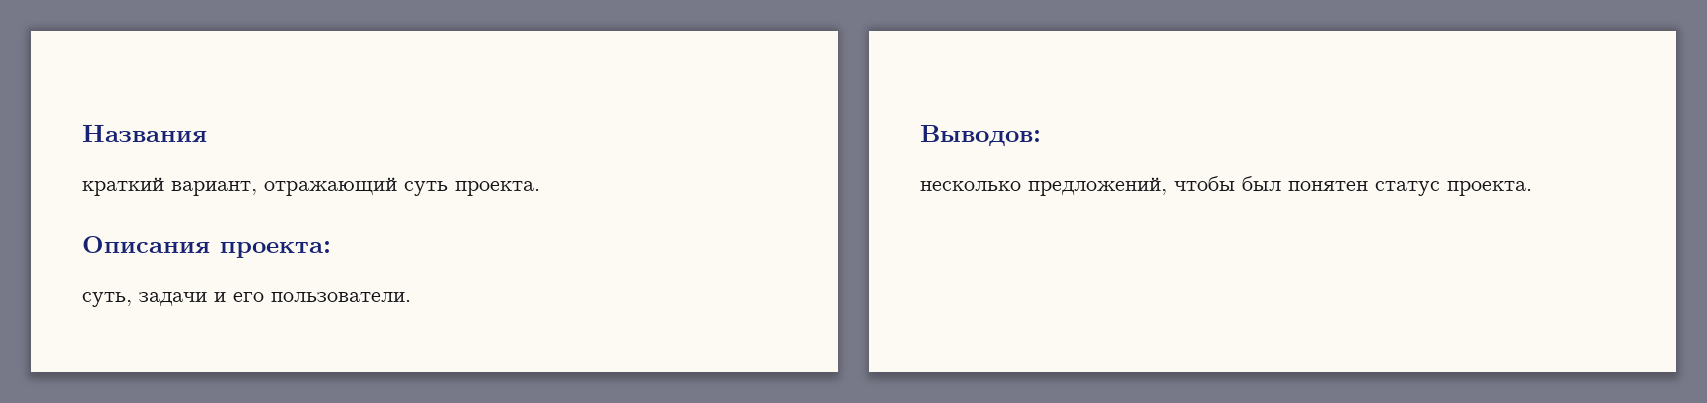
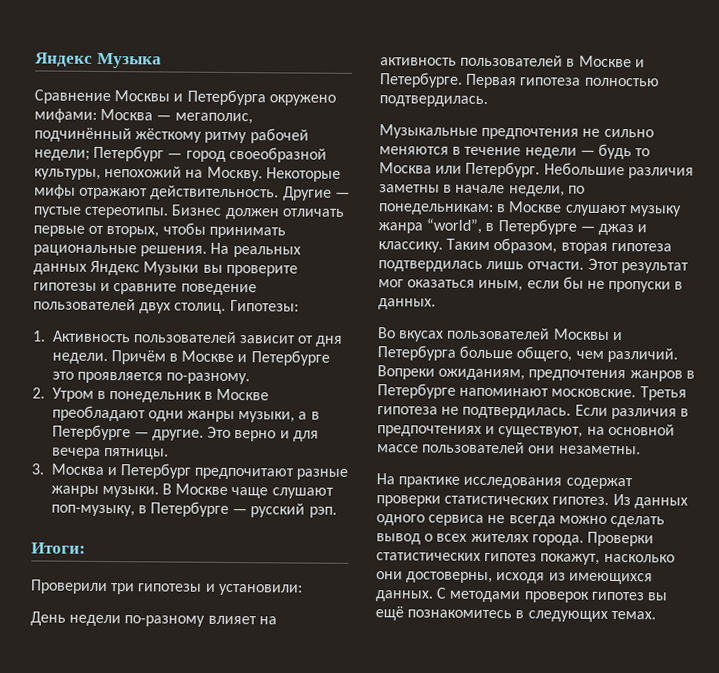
[82,124,207,142] [82,177,540,196] [82,236,331,258] [82,292,411,307] [920,125,1041,146] [920,176,1532,196] Названия // краткий вариант, отражающий суть проекта. // Описания проекта: // суть, задачи и его пользователи. // Выводов: // несколько предложений, чтобы был понятен статус проекта. -> [35,52,162,69] [34,89,336,106] [34,108,253,125] [34,127,309,144] [34,145,327,163] [34,165,341,182] [34,184,350,201] [33,204,345,220] [33,222,286,239] [33,242,301,258] [33,260,298,277] [33,282,257,296] [33,298,299,314] [32,330,344,347] [51,350,330,366] [51,371,251,385] [32,387,270,403] [51,405,320,423] [51,424,319,442] [51,447,169,460] [31,463,349,480] [50,483,334,499] [50,501,337,518] [31,542,86,554] [30,579,303,596] [30,611,277,627] [380,54,645,68] [379,72,660,89] [379,95,488,108] [379,124,654,140] [379,143,651,160] [379,161,694,179] [379,184,585,197] [378,201,682,217] [378,218,648,236] [378,238,672,254] [378,258,689,274] [378,276,684,293] [378,298,436,310] [377,327,623,342] [377,345,678,363] [377,365,695,382] [377,383,687,401] [377,404,689,420] [377,423,675,438] [377,441,641,455] [376,473,633,490] [376,493,688,509] [376,514,665,528] [376,531,654,547] [376,552,675,565] [376,571,653,585] [375,587,667,603] [375,606,656,622] Яндекс Музыка // Сравнение Москвы и Петербурга окружено мифами: Москва — мегаполис, подчинённый жёсткому ритму рабочей недели; Петербург — город своеобразной культуры, непохожий на Москву. Некоторые мифы отражают действительность. Другие — пустые стереотипы. Бизнес должен отличать первые от вторых, чтобы принимать рациональные решения. На реальных данных Яндекс Музыки вы проверите гипотезы и сравните поведение пользователей двух столиц. Гипотезы: // 1. Активность пользователей зависит от дня недели. Причём в Москве и Петербурге это проявляется по-разному. // 2. Утром в понедельник в Москве преобладают одни жанры музыки, а в Петербурге — другие. Это верно и для вечера пятницы. // 3. Москва и Петербург предпочитают разные жанры музыки. В Москве чаще слушают поп-музыку, в Петербурге — русский рэп. // Итоги: // Проверили три гипотезы и установили: // День недели по-разному влияет на активность пользователей в Москве и Петербурге. Первая гипотеза полностью подтвердилась. // Музыкальные предпочтения не сильно меняются в течение недели — будь то Москва или Петербург. Небольшие различия заметны в начале недели, по понедельникам: в Москве слушают музыку жанра “world”, в Петербурге — джаз и классику. Таким образом, вторая гипотеза подтвердилась лишь отчасти. Этот результат мог оказаться иным, если бы не пропуски в данных. // Во вкусах пользователей Москвы и Петербурга больше общего, чем различий. Вопреки ожиданиям, предпочтения жанров в Петербурге напоминают московские. Третья гипотеза не подтвердилась. Если различия в предпочтениях и существуют, на основной массе пользователей они незаметны. // На практике исследования содержат проверки статистических гипотез. Из данных одного сервиса не всегда можно сделать вывод о всех жителях города. Проверки статистических гипотез покажут, насколько они достоверны, исходя из имеющихся данных. С методами проверок гипотез вы ещё познакомитесь в следующих темах.

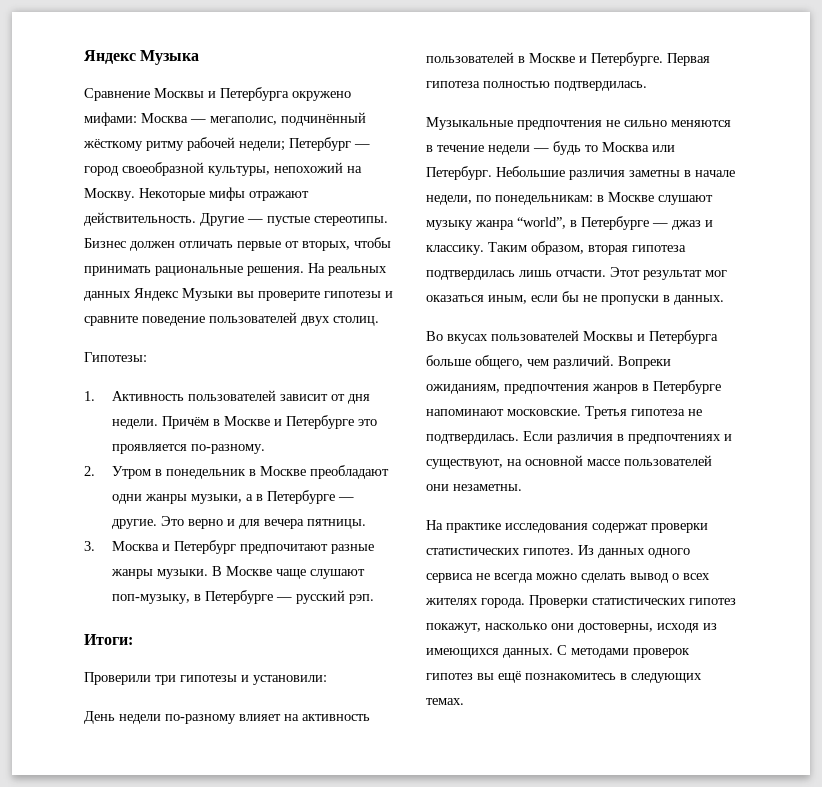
(227, 308) none -> (379, 321) //

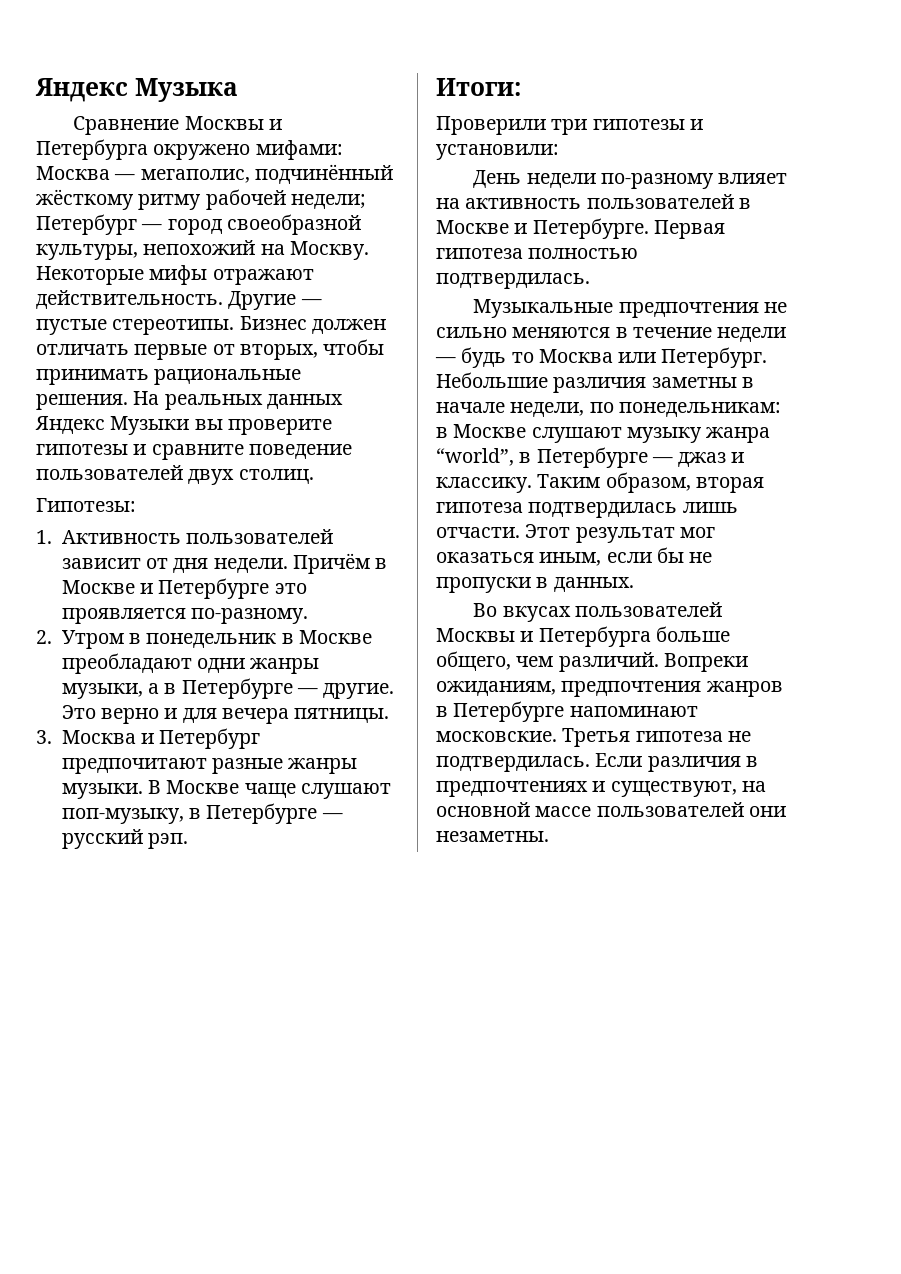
[426,520,708,533] [426,545,690,558] [426,573,710,583] [425,595,736,608] [426,623,717,633] [426,645,690,658] [426,671,702,683] [426,698,464,705] // На практике исследования содержат проверки статистических гипотез. Из данных одного сервиса не всегда можно сделать вывод о всех жителях города. Проверки статистических гипотез покажут, насколько они достоверны, исходя из имеющихся данных. С методами проверок гипотез вы ещё познакомитесь в следующих темах. -> (549, 836) none

